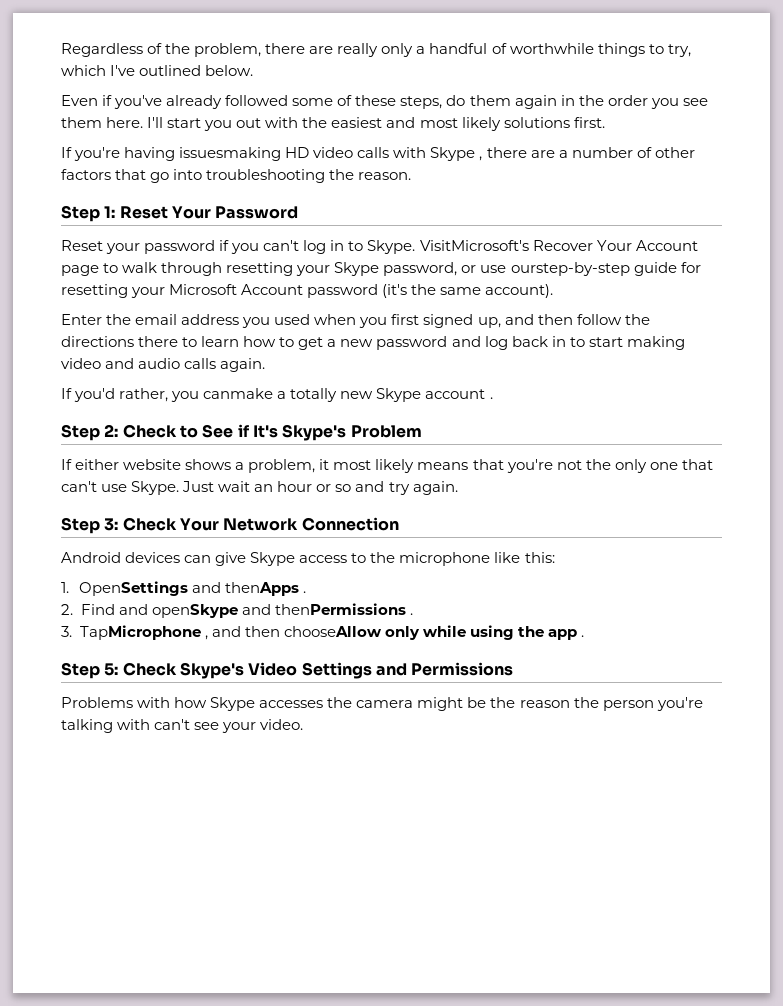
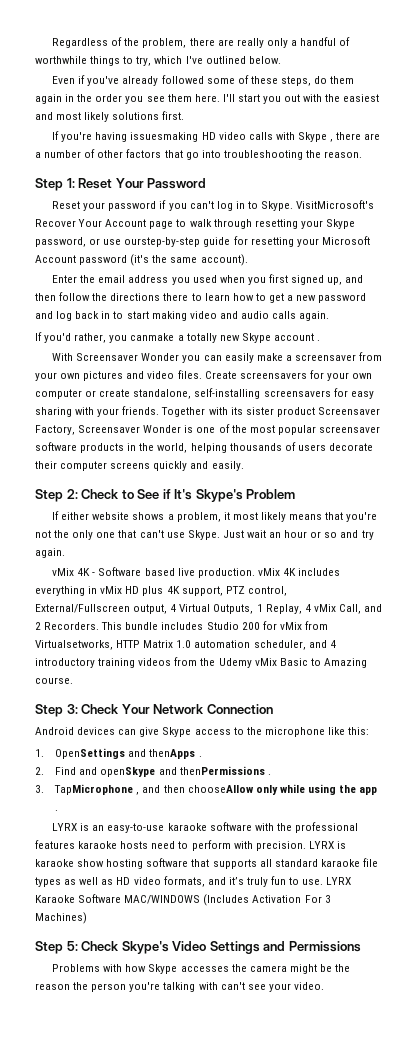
(493, 398) none -> [52,352,383,363] [35,370,373,381] [35,388,374,399] [35,406,380,417] [35,424,380,435] [35,442,373,453] [35,461,244,471] // With Screensaver Wonder you can easily make a screensaver from your own pictures and video files. Create screensavers for your own computer or create standalone, self-installing screensavers for easy sharing with your friends. Together with its sister product Screensaver Factory, Screensaver Wonder is one of the most popular screensaver software products in the world, helping thousands of users decorate their computer screens quickly and easily.
(458, 488) none -> [52,567,341,578] [35,586,287,596] [35,604,383,614] [35,621,328,630] [35,640,336,650] [35,657,367,668] [35,677,73,684] // vMix 4K - Software based live production. vMix 4K includes everything in vMix HD plus 4K support, PTZ control, External/Fullscreen output, 4 Virtual Outputs, 1 Replay, 4 vMix Call, and 2 Recorders. This bundle includes Studio 200 for vMix from Virtualsetworks, HTTP Matrix 1.0 automation scheduler, and 4 introductory training videos from the Udemy vMix Basic to Amazing course.
(584, 636) none -> [52,822,358,833] [35,840,346,851] [35,858,378,869] [35,876,352,887] [35,894,331,906] [35,912,87,924] // LYRX is an easy-to-use karaoke software with the professional features karaoke hosts need to perform with precision. LYRX is karaoke show hosting software that supports all standard karaoke file types as well as HD video formats, and it’s truly fun to use. LYRX Karaoke Software MAC/WINDOWS (Includes Activation For 3 Machines)

